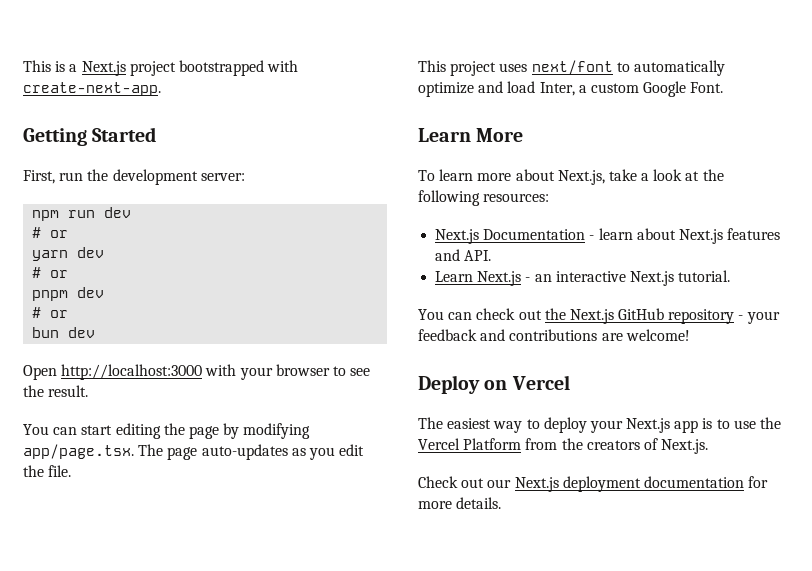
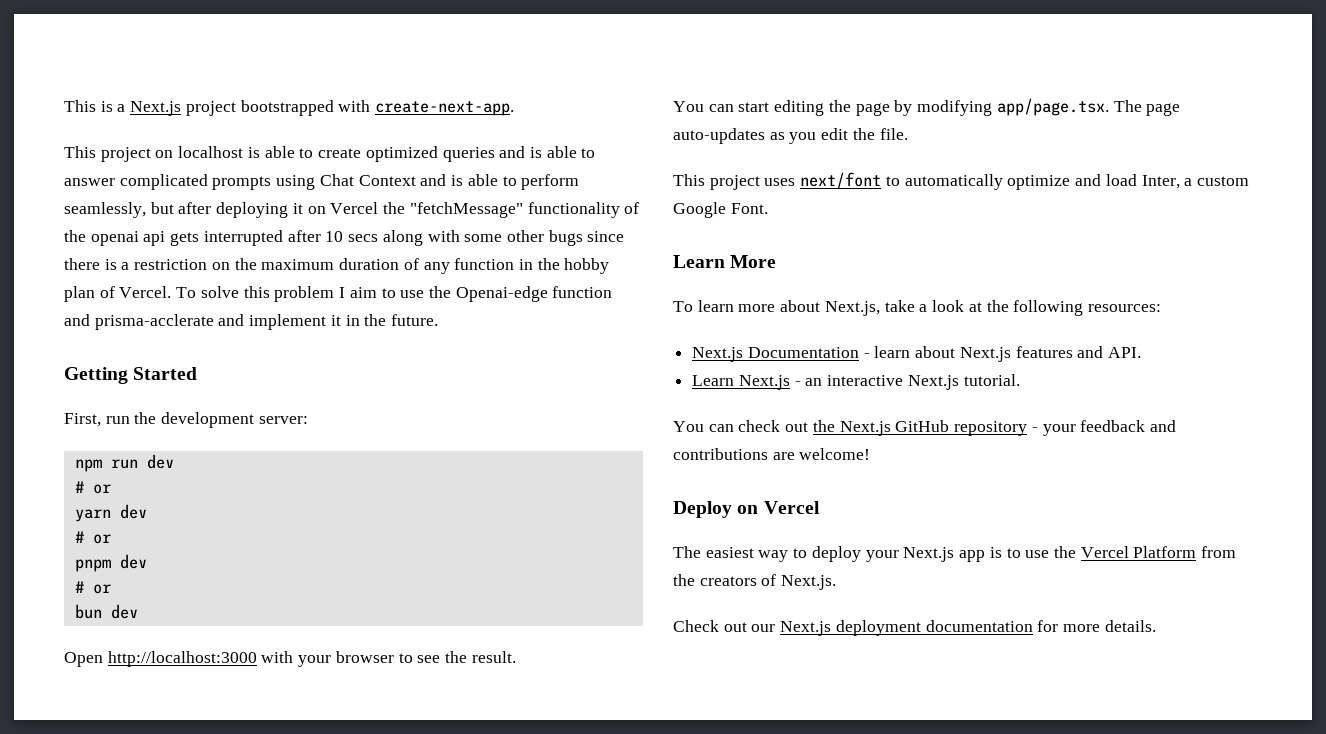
(161, 89) none -> [64,146,596,162] [64,174,580,190] [64,202,640,218] [64,230,625,246] [64,258,610,274] [64,286,613,302] [64,314,439,330] // This project on localhost is able to create optimized queries and is able to answer complicated prompts using Chat Context and is able to perform seamlessly, but after deploying it on Vercel the "fetchMessage" functionality of the openai api gets interrupted after 10 secs along with some other bugs since there is a restriction on the maximum duration of any function in the hobby plan of Vercel. To solve this problem I aim to use the Openai-edge function and prisma-acclerate and implement it in the future.

